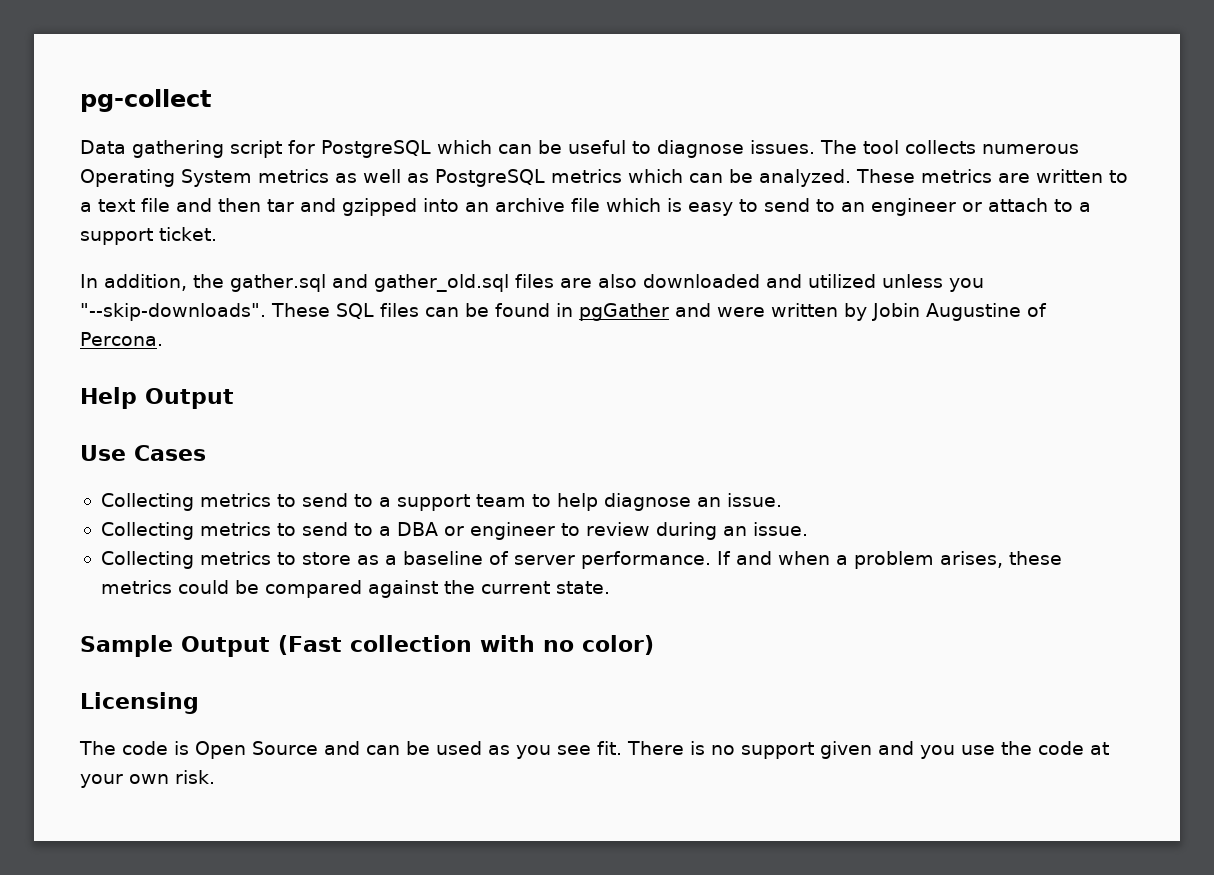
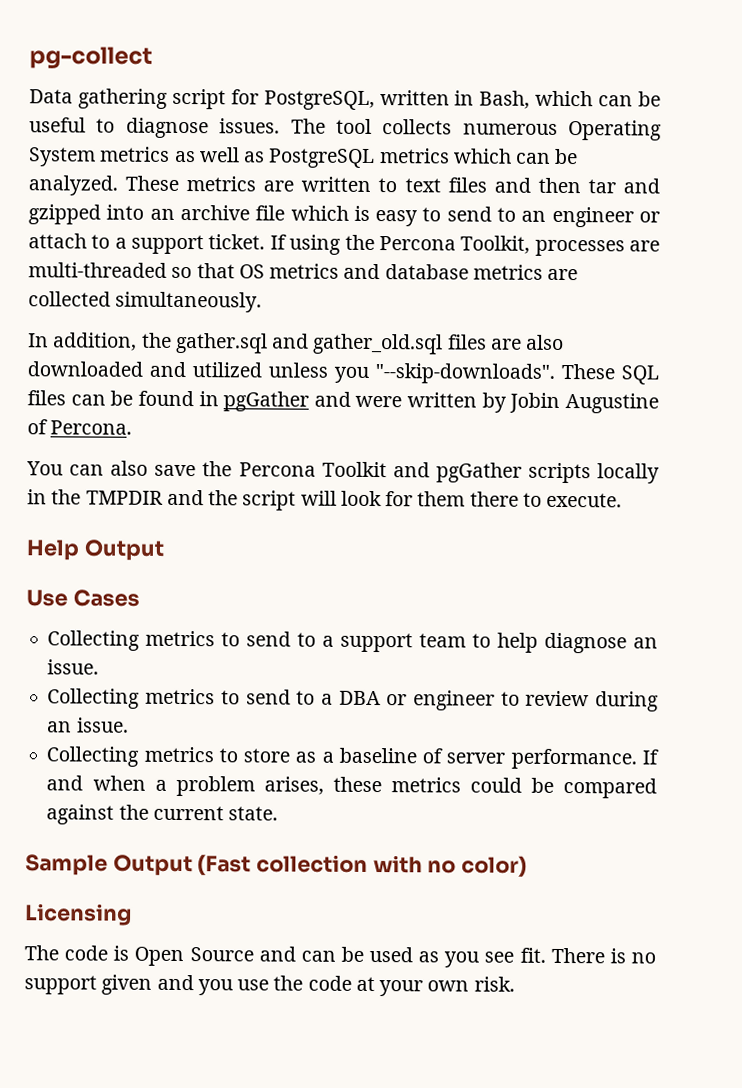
[321,140,431,158] PostgreSQL -> [263,90,531,111] PostgreSQL, written in Bash,
[80,198,170,212] a text file -> [404,177,487,193] text files
(217, 234) none -> [269,234,661,257] [28,262,579,281] [28,291,263,313] If using the Percona Toolkit, processes are multi-threaded so that OS metrics and database metrics are collected simultaneously.
(163, 339) none -> [26,460,661,484] [27,489,623,511] // You can also save the Percona Toolkit and pgGather scripts locally in the TMPDIR and the script will look for them there to execute.

